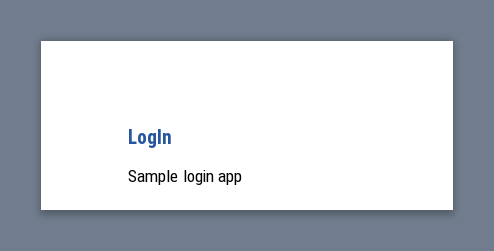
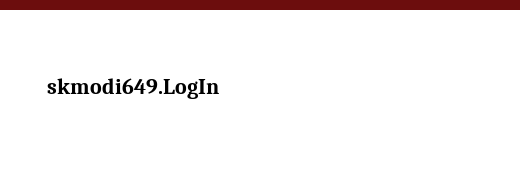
[128,129,172,148] [128,170,243,185] LogIn // Sample login app -> [47,78,219,99] skmodi649.LogIn

